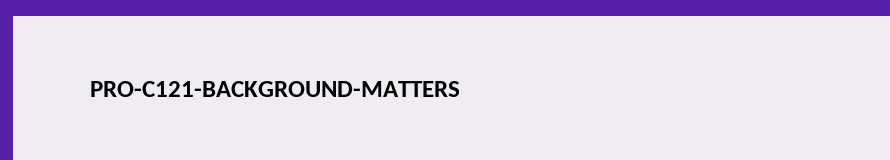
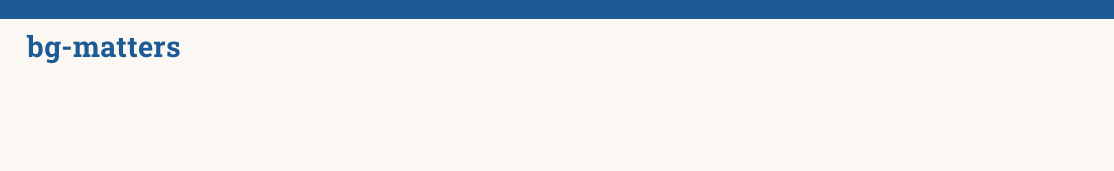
[90,81,460,97] PRO-C121-BACKGROUND-MATTERS -> [26,34,181,64] bg-matters

